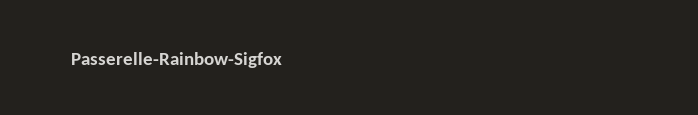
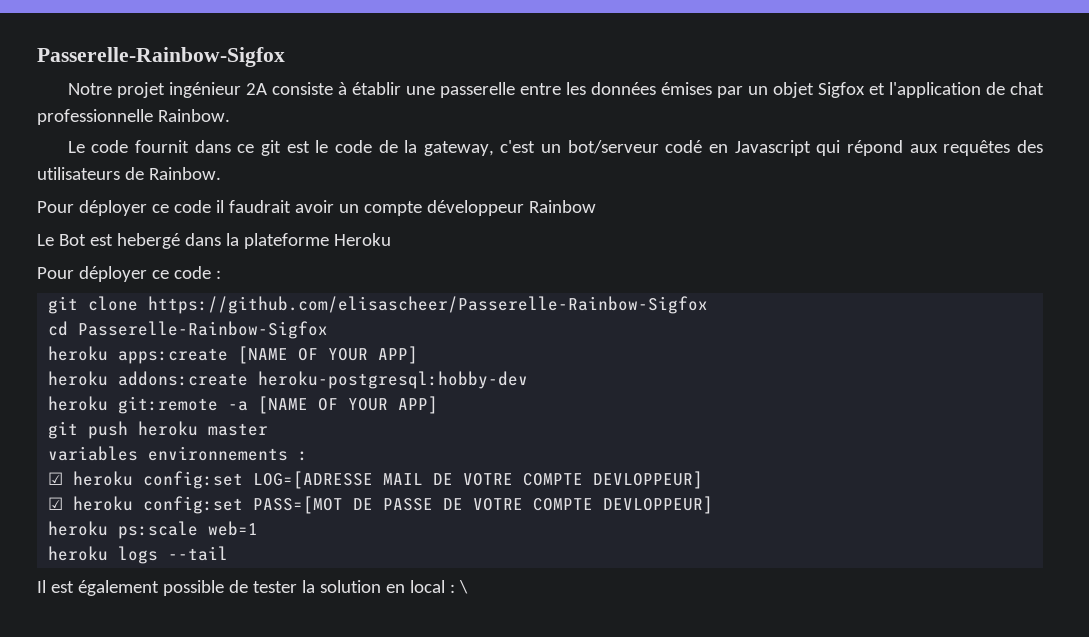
[71,52,282,68] Passerelle-Rainbow-Sigfox -> [37,47,285,67] [67,82,1044,98] [37,109,230,125] [67,140,1043,156] [37,167,221,180] [37,200,596,216] [37,233,391,249] [37,266,221,282] [48,296,709,314] [48,321,329,339] [48,346,419,364] [48,371,529,389] [48,396,439,414] [48,421,269,439] [48,446,309,461] [48,471,704,489] [48,496,714,514] [48,521,259,539] [48,546,229,564] [37,580,468,596] Passerelle-Rainbow-Sigfox // Notre projet ingénieur 2A consiste à établir une passerelle entre les données émises par un objet Sigfox et l'application de chat professionnelle Rainbow. // Le code fournit dans ce git est le code de la gateway, c'est un bot/serveur codé en Javascript qui répond aux requêtes des utilisateurs de Rainbow. // Pour déployer ce code il faudrait avoir un compte développeur Rainbow // Le Bot est hebergé dans la plateforme Heroku // Pour déployer ce code : // git clone https://github.com/elisascheer/Passerelle-Rainbow-Sigfox // cd Passerelle-Rainbow-Sigfox // heroku apps:create [NAME OF YOUR APP] // heroku addons:create heroku-postgresql:hobby-dev // heroku git:remote -a [NAME OF YOUR APP] // git push heroku master // variables environnements : // ☑ heroku config:set LOG=[ADRESSE MAIL DE VOTRE COMPTE DEVLOPPEUR] // ☑ heroku config:set PASS=[MOT DE PASSE DE VOTRE COMPTE DEVLOPPEUR] // heroku ps:scale web=1 // heroku logs --tail // Il est également possible de tester la solution en local : \

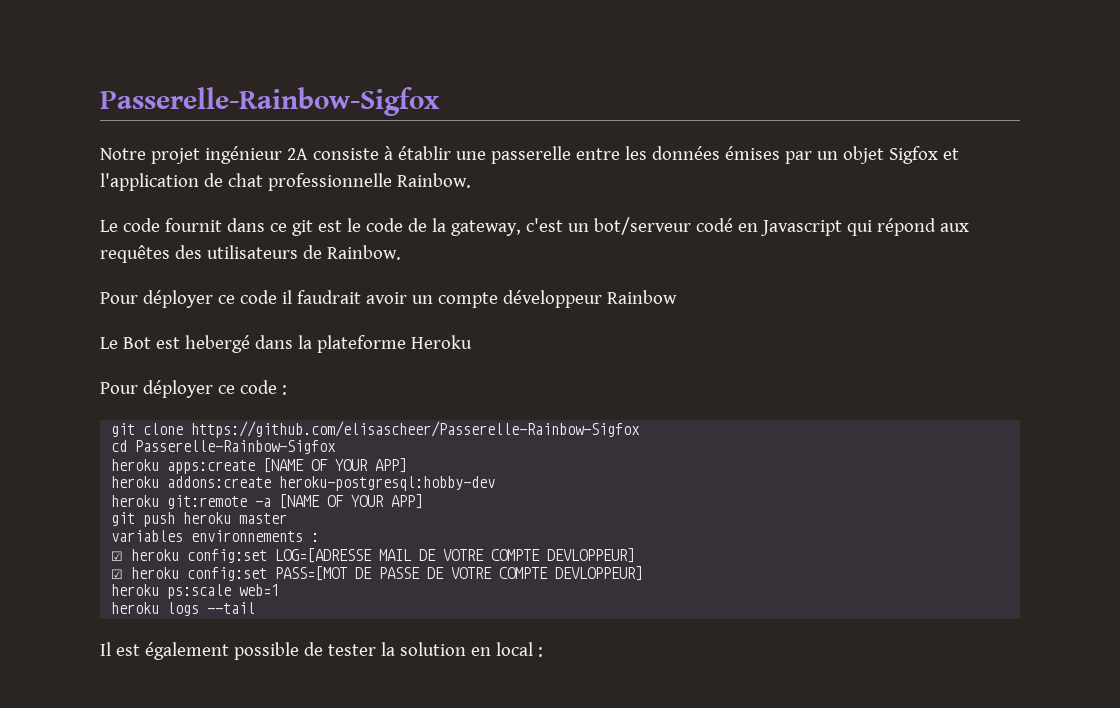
[458,580,468,594] \ -> (543, 652) none

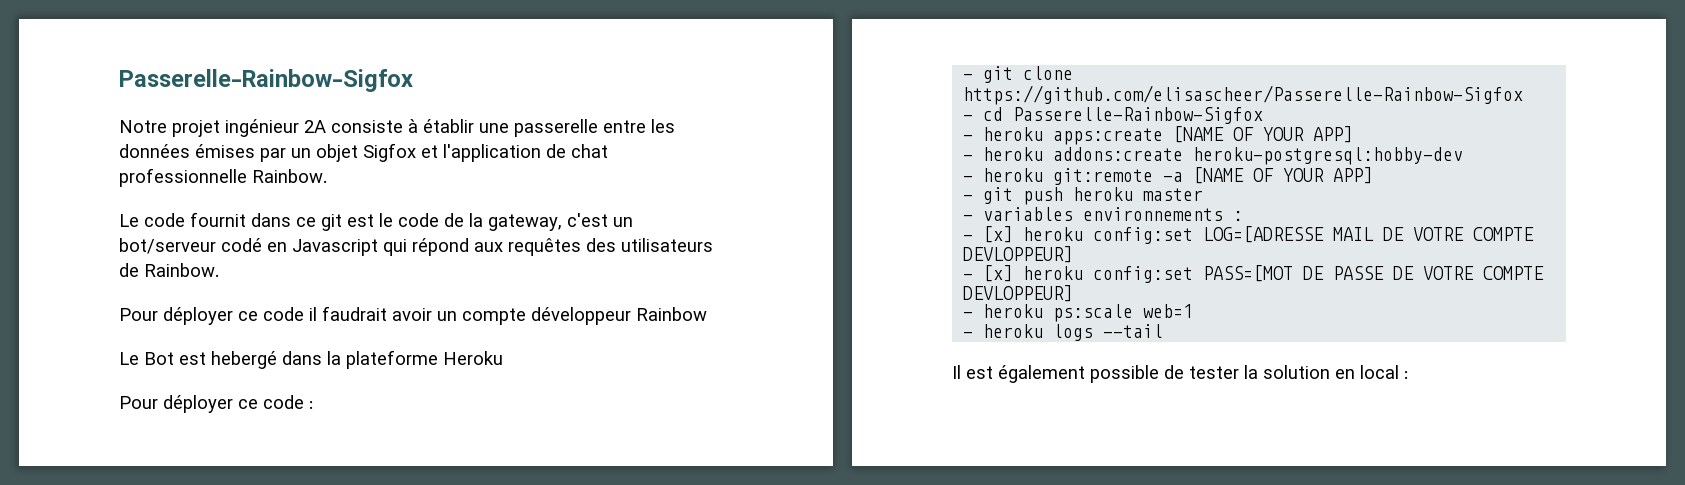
(287, 390) none -> [963,74,974,80] -
(641, 429) none -> [963,115,974,121] -
(337, 447) none -> [963,135,974,141] -
(408, 465) none -> [963,155,974,161] -
(496, 483) none -> [963,176,974,182] -
(424, 501) none -> [963,195,974,201] -
(288, 518) none -> [963,215,974,221] -
[111,551,124,561] ☑ -> [963,226,1014,243] - [x]
[111,569,124,579] ☑ -> [963,265,1014,282] - [x]
(644, 573) none -> [963,312,974,318] -
(280, 590) none -> [963,332,974,338] -

